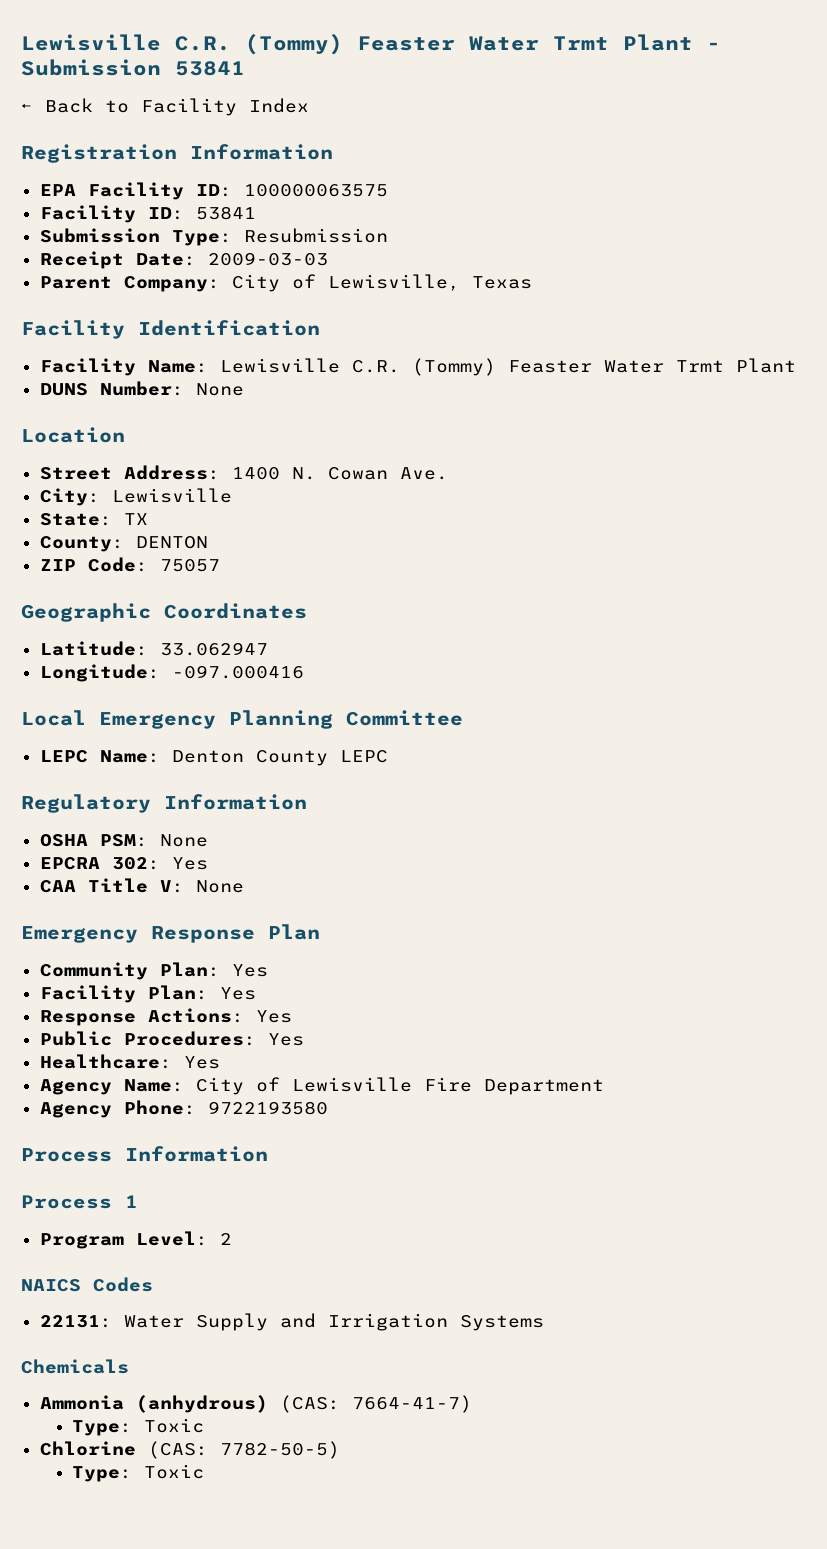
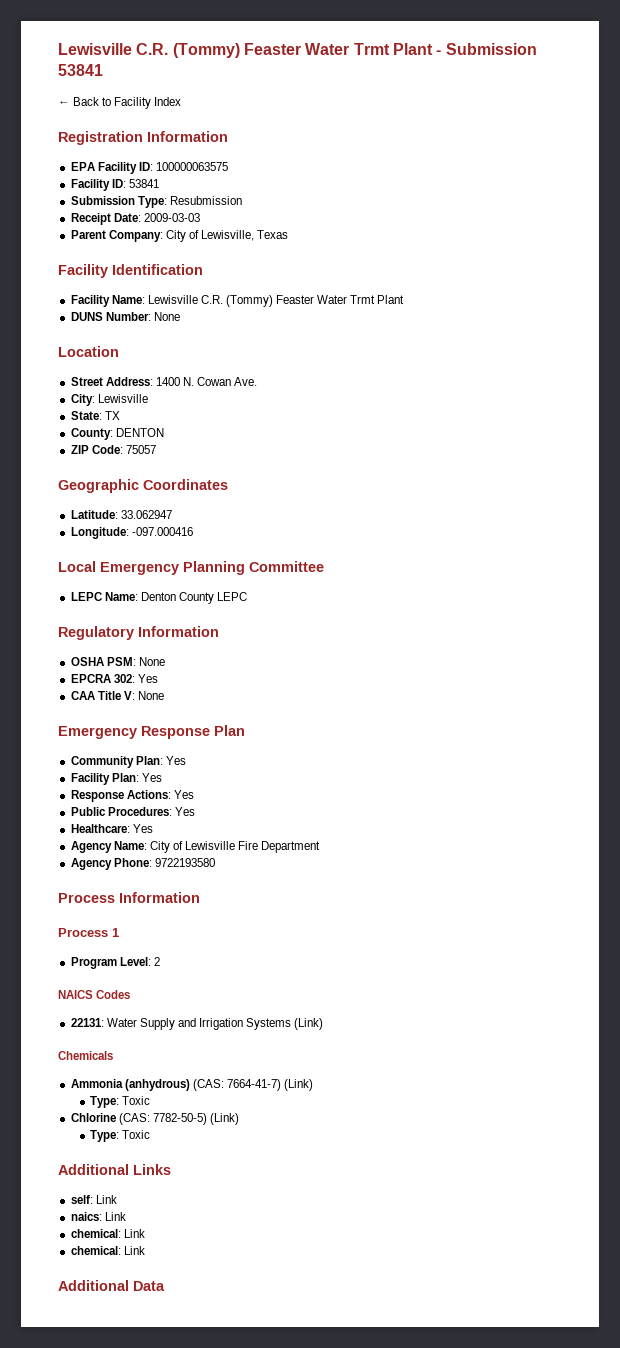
(544, 1323) none -> [294,1018,324,1030] (Link)
(472, 1404) none -> [284,1079,314,1091] (Link)
[72,1464,205,1482] // Type: Toxic -> [209,1113,239,1125] [90,1130,151,1142] [58,1164,171,1175] [70,1195,117,1204] [70,1212,126,1221] [70,1229,145,1238] [70,1246,145,1255] [58,1280,165,1291] (Link) // Type: Toxic // Additional Links // self: Link // naics: Link // chemical: Link // chemical: Link // Additional Data

